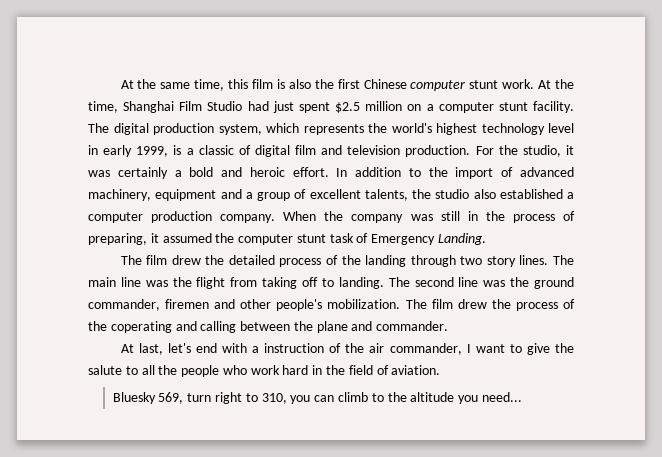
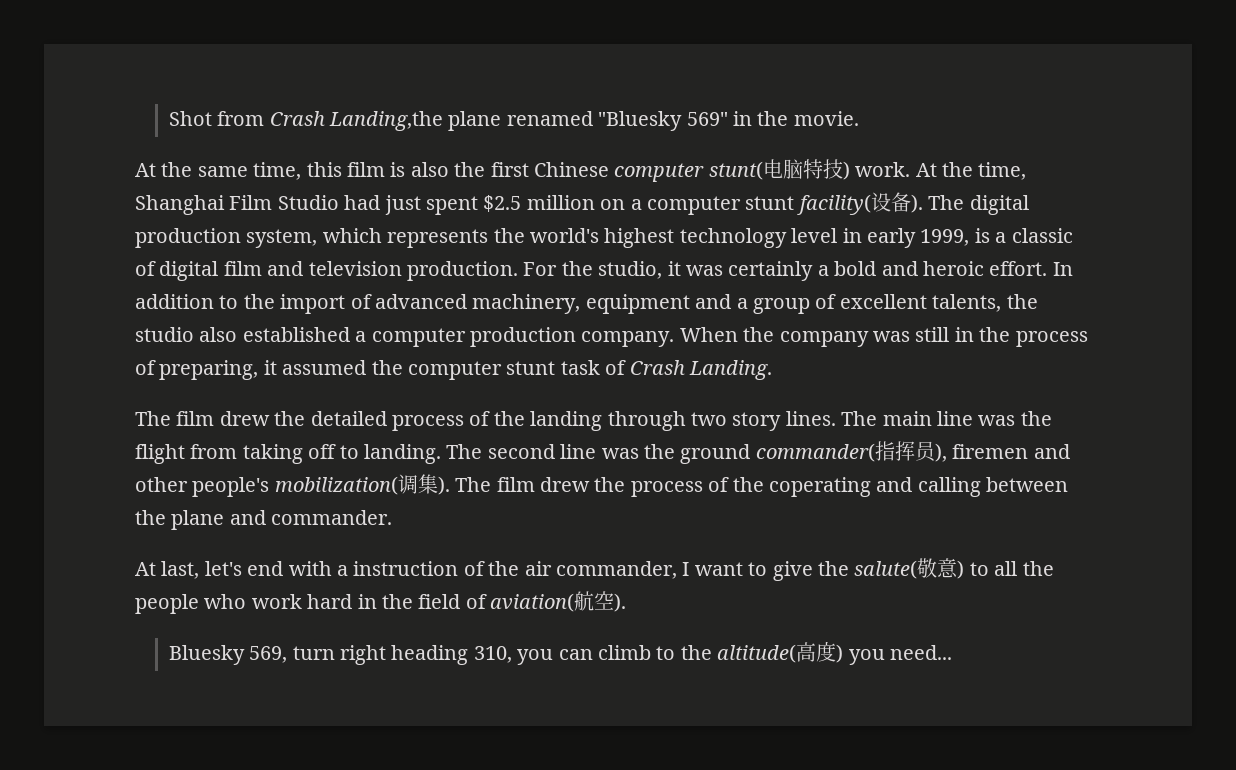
(120, 84) none -> [168,111,859,131] Shot from Crash Landing,the plane renamed "Bluesky 569" in the movie. //
[469,80,499,89] stunt -> [708,159,850,180] stunt(电脑特技)
[532,101,574,113] facility. -> [796,192,923,215] facility(设备).
[371,234,436,245] Emergency -> [629,360,685,375] Crash
[88,299,160,311] commander, -> [755,441,947,462] commander(指挥员),
[327,299,401,309] mobilization. -> [274,474,450,495] mobilization(调集).
[88,365,122,375] salute -> [854,558,965,579] salute(敬意)
[391,365,441,375] aviation. -> [490,591,627,612] aviation(航空).
[245,393,258,402] to -> [391,645,469,665] heading
[410,392,455,402] altitude -> [717,641,844,663] altitude(高度)

